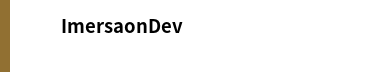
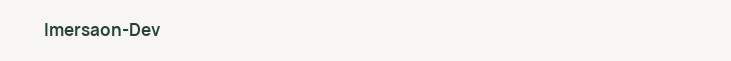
[61,19,183,33] ImersaonDev -> [44,23,161,36] Imersaon-Dev

